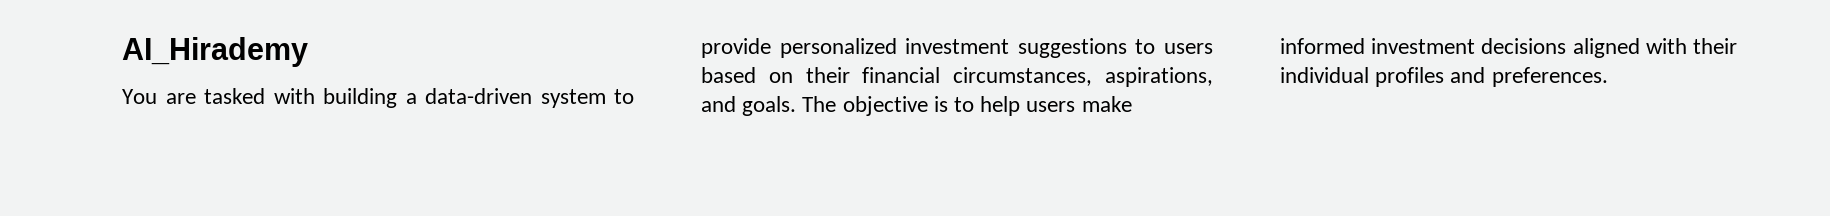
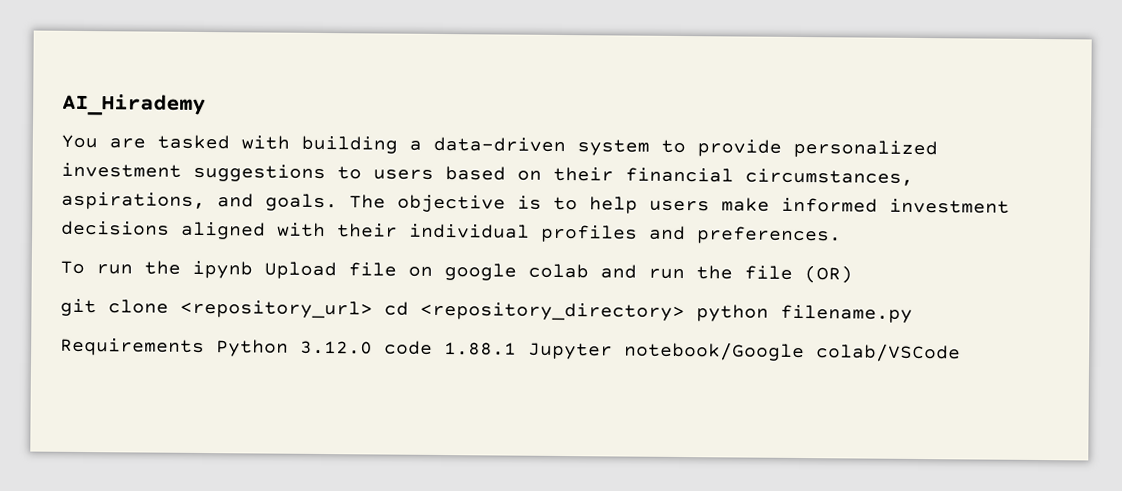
(1608, 77) none -> [60,260,853,284] [60,298,913,323] [60,337,961,363] // To run the ipynb Upload file on google colab and run the file (OR) // git clone <repository_url> cd <repository_directory> python filename.py // Requirements Python 3.12.0 code 1.88.1 Jupyter notebook/Google colab/VSCode

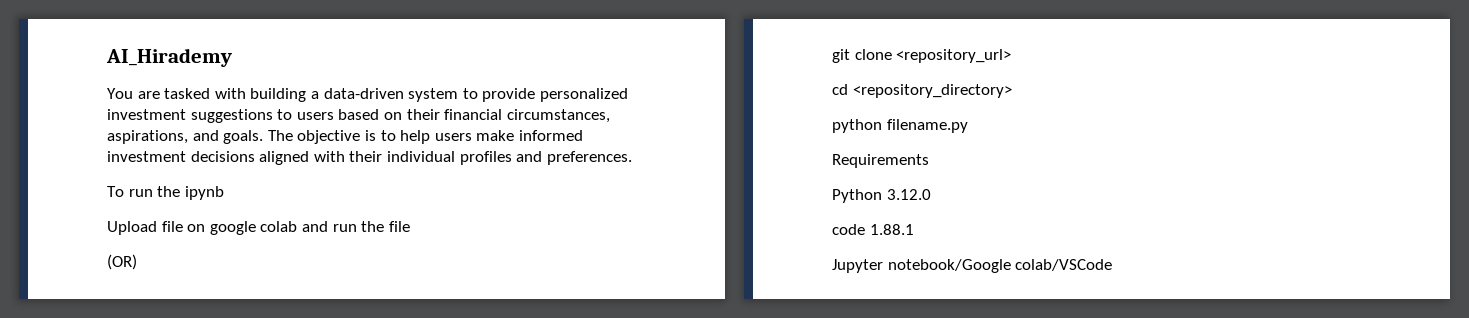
(253, 269) none -> (224, 193) //
(793, 272) none -> (410, 226) //
(373, 309) none -> (1012, 56) //
(685, 311) none -> (1012, 91) //
(205, 347) none -> (929, 161) //
(373, 347) none -> (931, 194) //
(517, 349) none -> (914, 229) //

